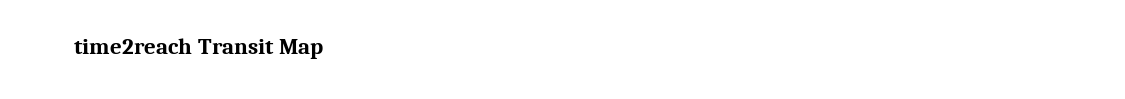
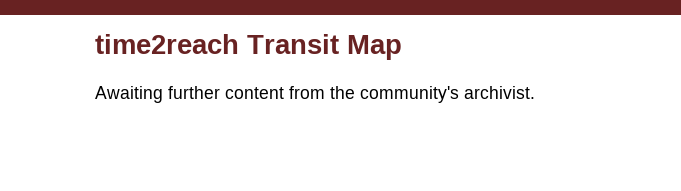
(324, 49) none -> [95,86,535,103] // Awaiting further content from the community's archivist.

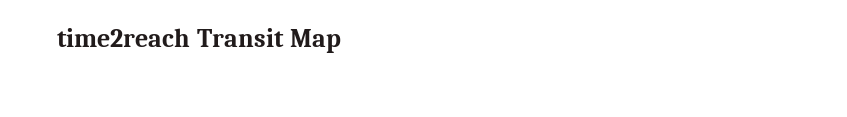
[95,86,535,103] // Awaiting further content from the community's archivist. -> (341, 41) none

